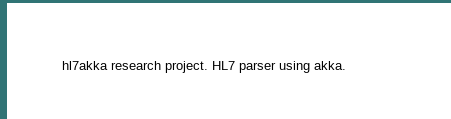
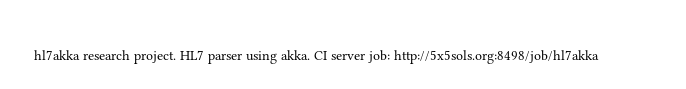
(346, 65) none -> [314,50,599,64] CI server job: http://5x5sols.org:8498/job/hl7akka

